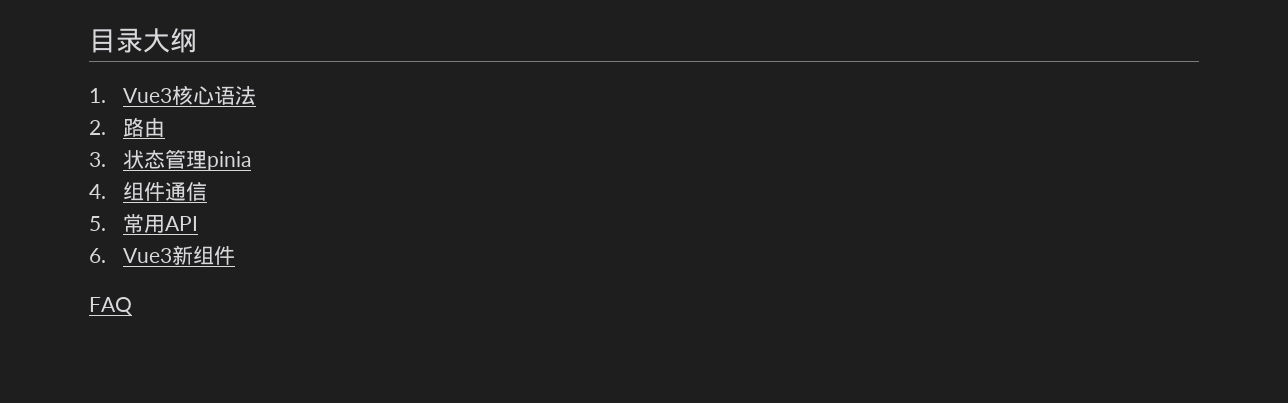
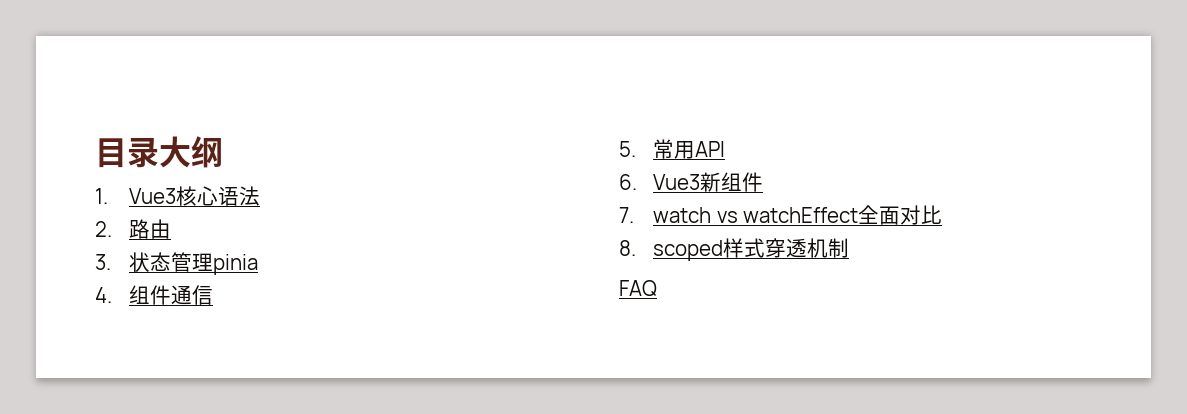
(235, 255) none -> [619,205,943,225] [619,238,850,261] // 7. watch vs watchEffect全面对比 // 8. scoped样式穿透机制

